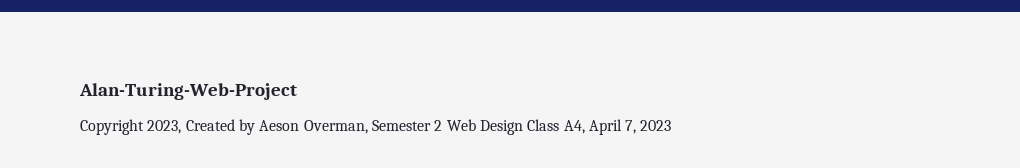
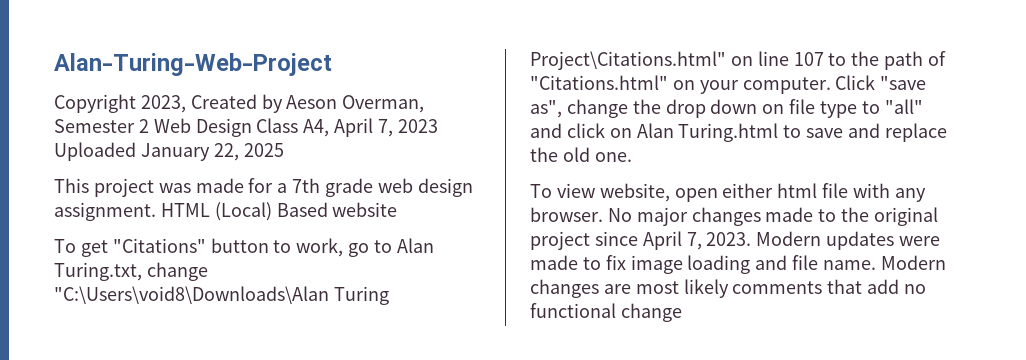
(672, 125) none -> [54,142,284,161] [54,178,473,197] [54,202,398,221] [54,238,434,257] [54,262,208,281] [54,286,389,305] [530,51,947,70] [530,75,927,94] [530,99,923,118] [530,123,947,142] [530,147,632,162] [530,183,926,202] [530,207,939,226] [530,231,941,250] [530,255,946,274] [530,279,927,298] [530,303,682,322] Uploaded January 22, 2025 // This project was made for a 7th grade web design assignment. HTML (Local) Based website // To get "Citations" button to work, go to Alan Turing.txt, change "C:\Users\void8\Downloads\Alan Turing Project\Citations.html" on line 107 to the path of "Citations.html" on your computer. Click "save as", change the drop down on file type to "all" and click on Alan Turing.html to save and replace the old one. // To view website, open either html file with any browser. No major changes made to the original project since April 7, 2023. Modern updates were made to fix image loading and file name. Modern changes are most likely comments that add no functional change

